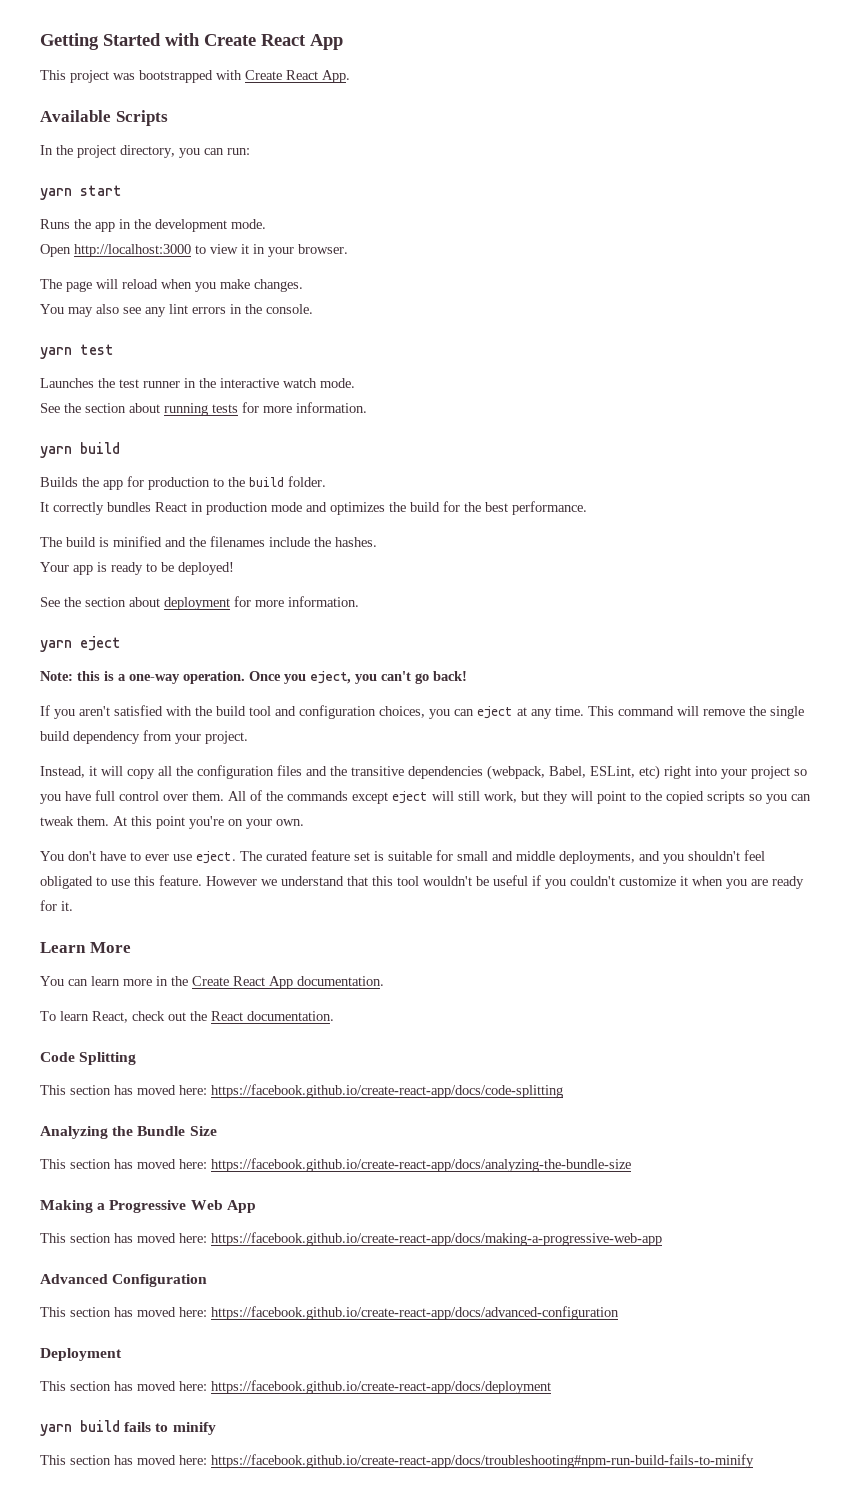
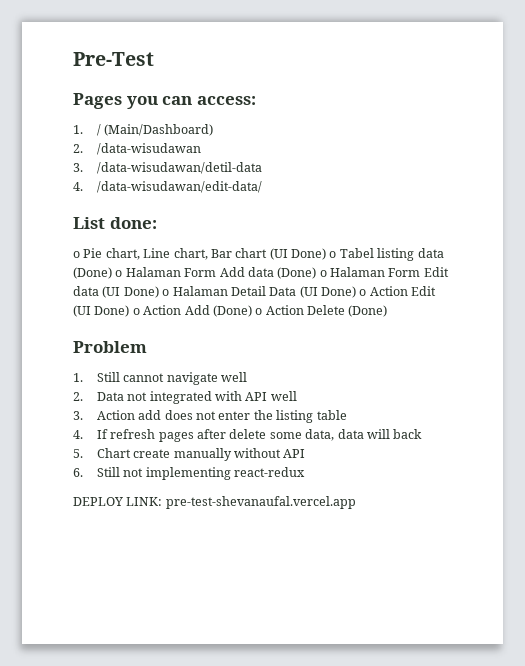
[40,33,343,50] [40,70,350,83] [40,110,168,126] [40,145,250,158] [40,185,122,200] [40,219,266,232] [40,244,348,257] [40,279,303,292] [40,304,313,317] [40,344,114,359] [40,378,355,388] [40,402,367,416] [40,442,120,458] [40,476,326,490] [40,501,587,515] [40,536,377,547] [40,562,234,575] [40,596,359,610] [40,636,121,652] [40,671,467,684] [40,705,804,719] [40,730,248,744] [40,765,807,780] [40,790,811,804] [40,816,304,829] [40,850,765,864] [40,875,804,889] [40,900,73,911] [40,942,131,953] [40,976,384,989] [40,1011,334,1023] [40,1052,137,1065] [40,1084,563,1098] [40,1126,217,1139] [40,1158,631,1172] [40,1200,256,1213] [40,1232,662,1246] [40,1274,208,1287] [40,1306,619,1320] [40,1348,122,1361] [40,1380,551,1394] [40,1420,216,1436] [40,1454,754,1468] Getting Started with Create React App // This project was bootstrapped with Create React App. // Available Scripts // In the project directory, you can run: // yarn start // Runs the app in the development mode. // Open http://localhost:3000 to view it in your browser. // The page will reload when you make changes. // You may also see any lint errors in the console. // yarn test // Launches the test runner in the interactive watch mode. // See the section about running tests for more information. // yarn build // Builds the app for production to the build folder. // It correctly bundles React in production mode and optimizes the build for the best performance. // The build is minified and the filenames include the hashes. // Your app is ready to be deployed! // See the section about deployment for more information. // yarn eject // Note: this is a one-way operation. Once you eject, you can't go back! // If you aren't satisfied with the build tool and configuration choices, you can eject at any time. This command will remove the single build dependency from your project. // Instead, it will copy all the configuration files and the transitive dependencies (webpack, Babel, ESLint, etc) right into your project so you have full control over them. All of the commands except eject will still work, but they will point to the copied scripts so you can tweak them. At this point you're on your own. // You don't have to ever use eject. The curated feature set is suitable for small and middle deployments, and you shouldn't feel obligated to use this feature. However we understand that this tool wouldn't be useful if you couldn't customize it when you are ready for it. // Learn More // You can learn more in the Create React App documentation. // To learn React, check out the React documentation. // Code Splitting // This section has moved here: https://facebook.github.io/create-react-app/docs/code-splitting // Analyzing the Bundle Size // This section has moved here: https://facebook.github.io/create-react-app/docs/analyzing-the-bundle-size // Making a Progressive Web App // This section has moved here: https://facebook.github.io/create-react-app/docs/making-a-progressive-web-app // Advanced Configuration // This section has moved here: https://facebook.github.io/create-react-app/docs/advanced-configuration // Deployment // This section has moved here: https://facebook.github.io/create-react-app/docs/deployment // yarn build fails to minify // This section has moved here: https://facebook.github.io/create-react-app/docs/troubleshooting#npm-run-build-fails-to-minify -> [73,52,154,66] [73,93,256,109] [73,124,214,136] [73,143,201,155] [73,162,262,174] [73,181,262,193] [73,217,157,229] [73,248,444,261] [73,267,449,279] [73,286,437,298] [73,305,388,317] [73,341,147,353] [73,372,248,385] [73,391,297,404] [73,410,347,423] [73,429,423,442] [73,448,306,461] [73,467,306,480] [73,496,356,509] Pre-Test // Pages you can access: // 1. / (Main/Dashboard) // 2. /data-wisudawan // 3. /data-wisudawan/detil-data // 4. /data-wisudawan/edit-data/ // List done: // o Pie chart, Line chart, Bar chart (UI Done) o Tabel listing data (Done) o Halaman Form Add data (Done) o Halaman Form Edit data (UI Done) o Halaman Detail Data (UI Done) o Action Edit (UI Done) o Action Add (Done) o Action Delete (Done) // Problem // 1. Still cannot navigate well // 2. Data not integrated with API well // 3. Action add does not enter the listing table // 4. If refresh pages after delete some data, data will back // 5. Chart create manually without API // 6. Still not implementing react-redux // DEPLOY LINK: pre-test-shevanaufal.vercel.app

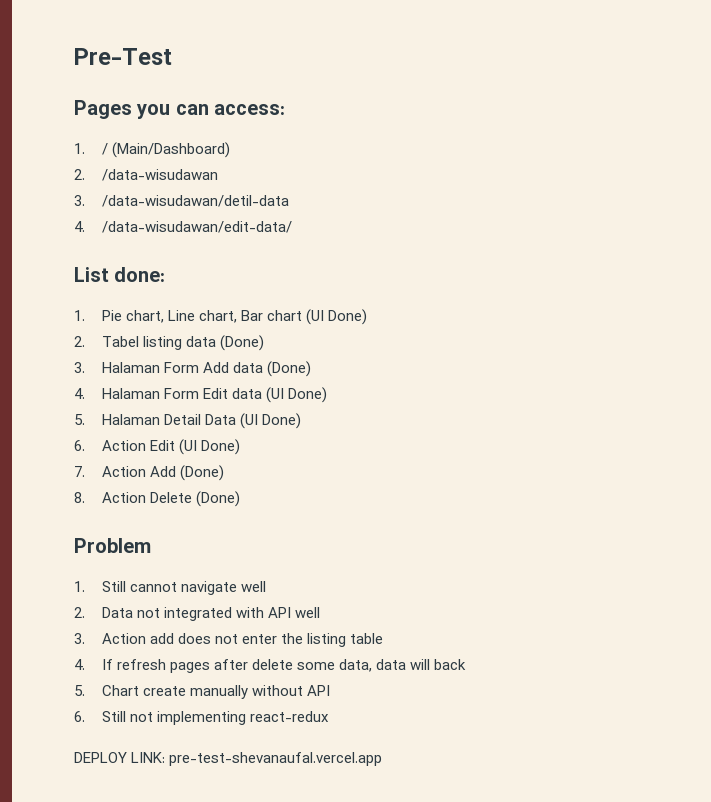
[73,251,80,258] o -> [74,310,85,321] 1.
[329,251,337,258] o -> [74,336,85,347] // 2.
[115,270,123,277] o -> [74,362,85,373] // 3.
[319,270,327,277] o -> [74,388,85,399] // 4.
[162,289,170,296] o -> [74,414,85,425] // 5.
[359,289,367,296] o -> [74,440,85,451] // 6.
[132,308,140,315] o -> [74,466,85,477] // 7.
[255,308,263,315] o -> [74,492,85,503] // 8.

